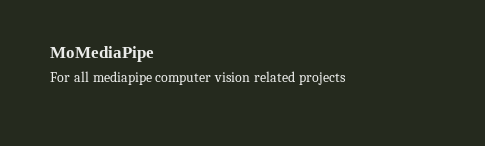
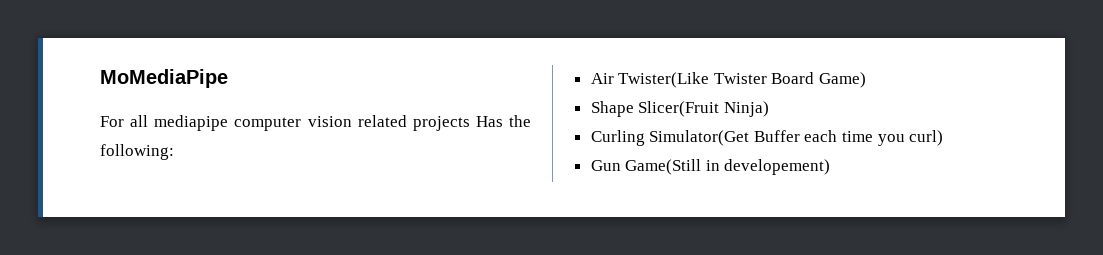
(346, 78) none -> [475,115,531,127] [100,144,174,160] [590,72,867,88] [590,101,769,117] [590,130,944,146] [590,159,831,175] Has the following: // Air Twister(Like Twister Board Game) // Shape Slicer(Fruit Ninja) // Curling Simulator(Get Buffer each time you curl) // Gun Game(Still in developement)

